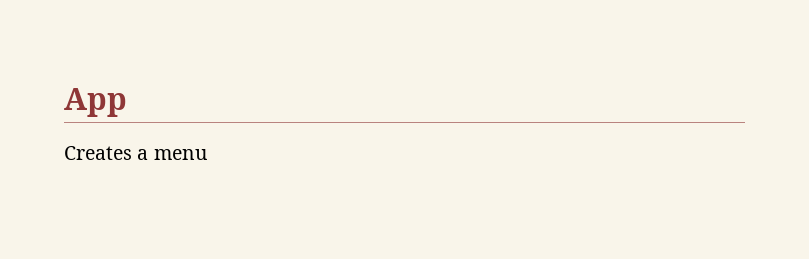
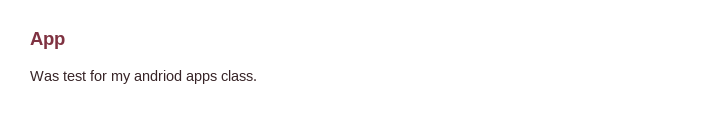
[64,146,207,160] Creates a menu -> [30,70,257,84] Was test for my andriod apps class.

